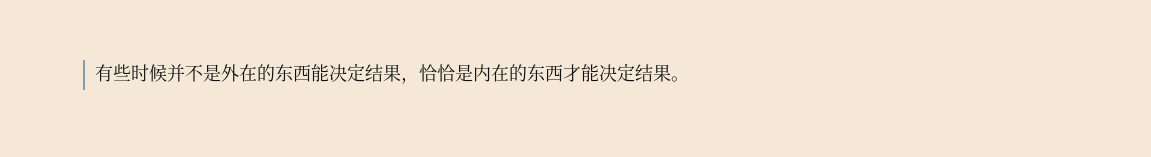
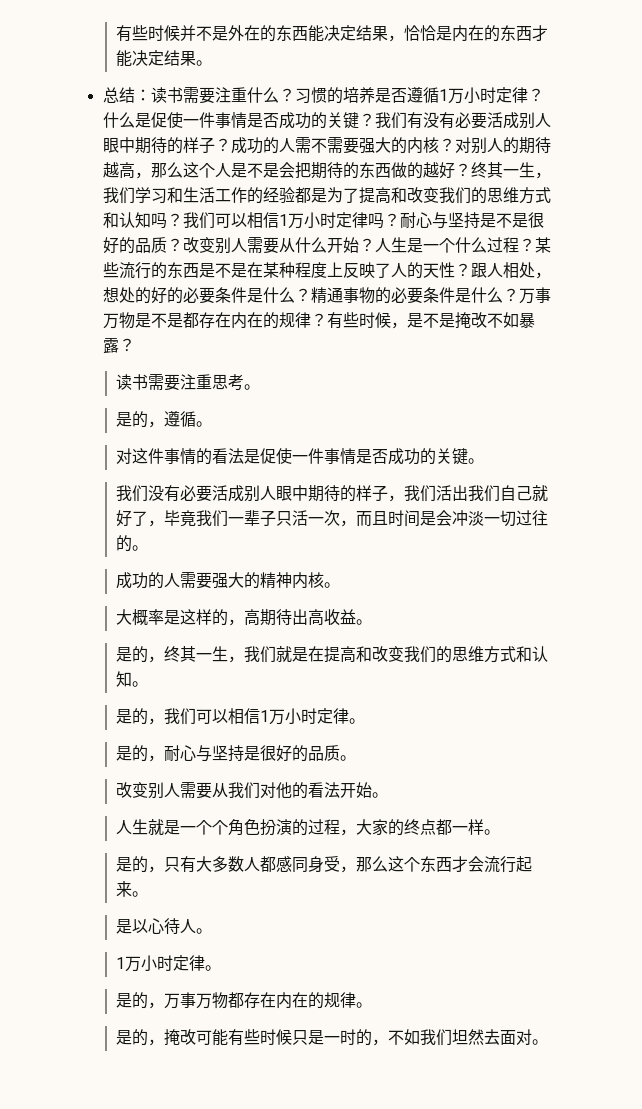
(690, 79) none -> [102,87,544,104] [102,112,551,129] [102,137,551,154] [102,162,551,179] [102,187,551,204] [102,212,544,229] [102,237,551,254] [102,262,551,279] [102,287,551,304] [102,312,535,329] [102,338,135,353] [116,374,261,391] [116,411,213,428] [116,448,485,465] [116,485,549,502] [116,510,549,527] [116,535,149,552] [116,572,341,589] [116,609,373,626] [116,646,549,663] [116,671,149,687] [116,708,366,725] [116,745,357,762] [116,782,389,799] [116,819,501,836] [116,856,533,873] [116,881,149,897] [116,918,213,935] [116,955,222,972] [116,992,373,1009] [116,1029,549,1046] // 总结：读书需要注重什么？习惯的培养是否遵循1万小时定律？什么是促使一件事情是否成功的关键？我们有没有必要活成别人眼中期待的样子？成功的人需不需要强大的内核？对别人的期待越高，那么这个人是不是会把期待的东西做的越好？终其一生，我们学习和生活工作的经验都是为了提高和改变我们的思维方式和认知吗？我们可以相信1万小时定律吗？耐心与坚持是不是很好的品质？改变别人需要从什么开始？人生是一个什么过程？某些流行的东西是不是在某种程度上反映了人的天性？跟人相处，想处的好的必要条件是什么？精通事物的必要条件是什么？万事万物是不是都存在内在的规律？有些时候，是不是掩改不如暴露？ // 读书需要注重思考。 // 是的，遵循。 // 对这件事情的看法是促使一件事情是否成功的关键。 // 我们没有必要活成别人眼中期待的样子，我们活出我们自己就好了，毕竟我们一辈子只活一次，而且时间是会冲淡一切过往的。 // 成功的人需要强大的精神内核。 // 大概率是这样的，高期待出高收益。 // 是的，终其一生，我们就是在提高和改变我们的思维方式和认知。 // 是的，我们可以相信1万小时定律。 // 是的，耐心与坚持是很好的品质。 // 改变别人需要从我们对他的看法开始。 // 人生就是一个个角色扮演的过程，大家的终点都一样。 // 是的，只有大多数人都感同身受，那么这个东西才会流行起来。 // 是以心待人。 // 1万小时定律。 // 是的，万事万物都存在内在的规律。 // 是的，掩改可能有些时候只是一时的，不如我们坦然去面对。

